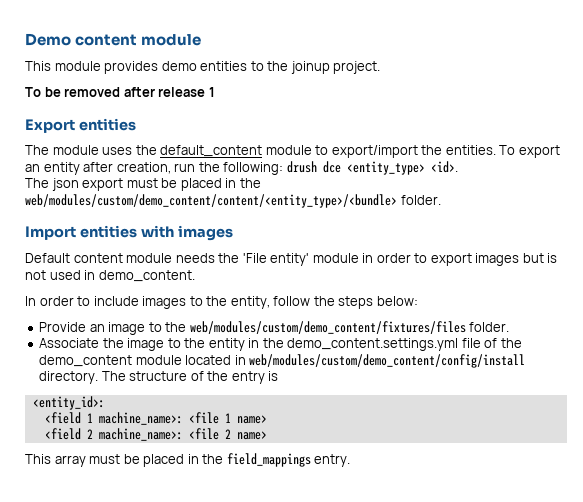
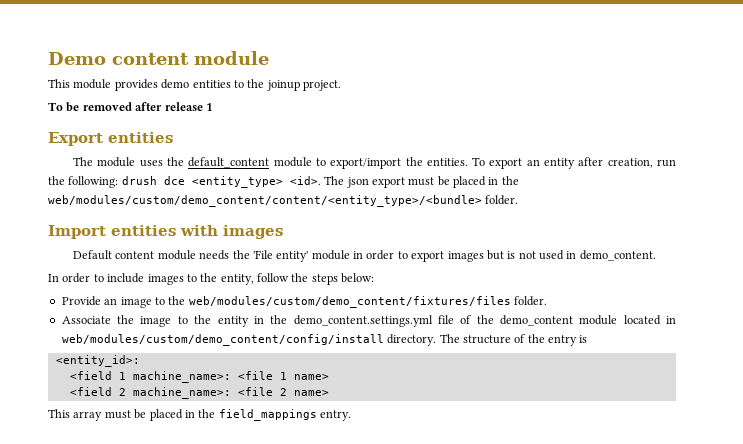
(458, 167) // -> (321, 180) none

